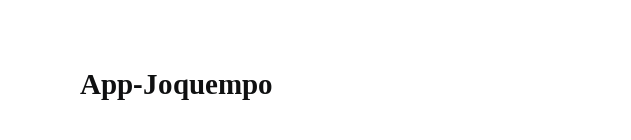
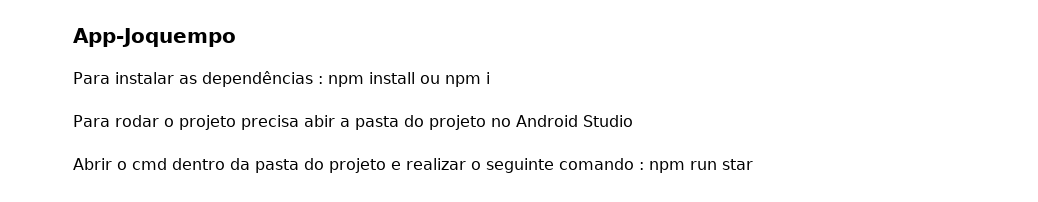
(273, 87) none -> [73,71,490,87] [73,115,633,130] [73,158,753,173] // Para instalar as dependências : npm install ou npm i // Para rodar o projeto precisa abir a pasta do projeto no Android Studio // Abrir o cmd dentro da pasta do projeto e realizar o seguinte comando : npm run star

